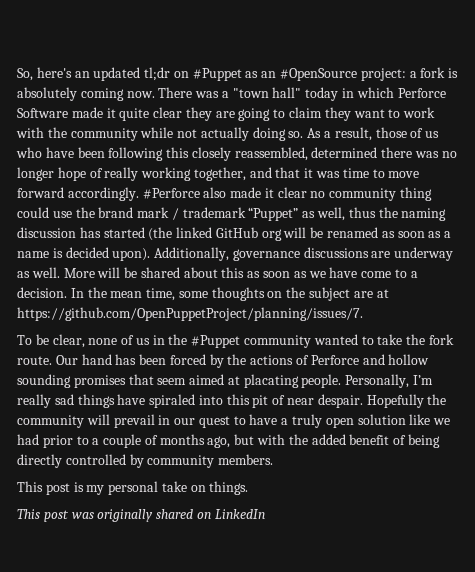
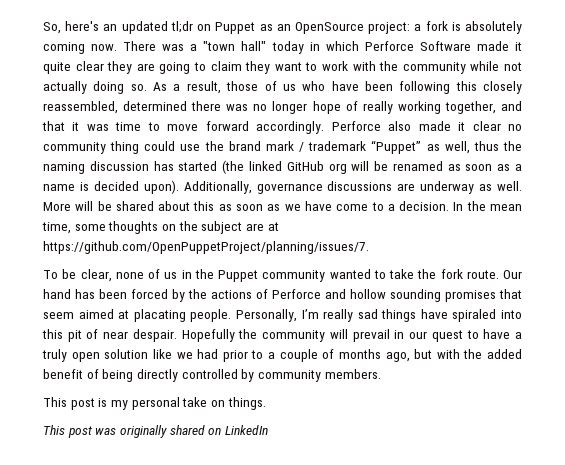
[192,68,242,81] #Puppet -> [215,22,256,34] Puppet
[280,68,358,81] #OpenSource -> [294,22,364,34] OpenSource
[142,188,200,199] #Perforce -> [331,121,381,131] Perforce
[191,335,241,348] #Puppet -> [218,270,258,282] Puppet

